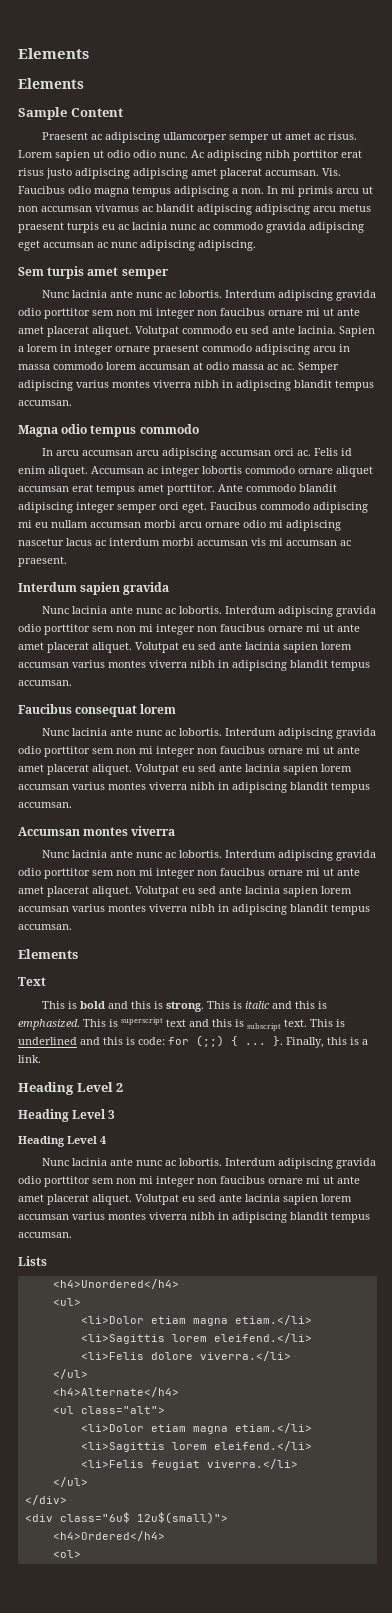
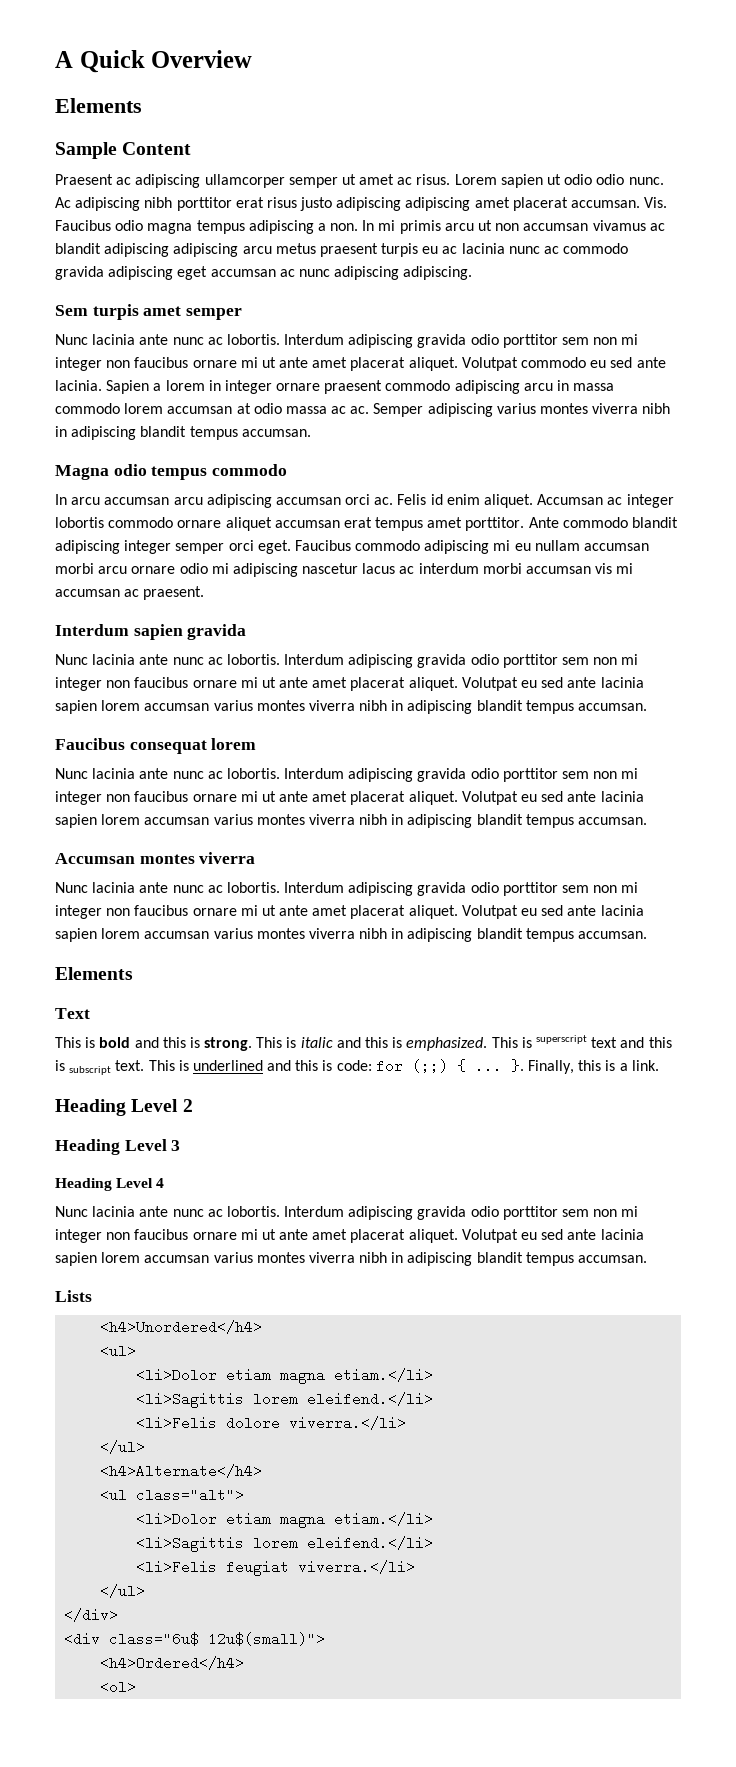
[18,48,89,59] Elements -> [55,50,253,73] A Quick Overview

